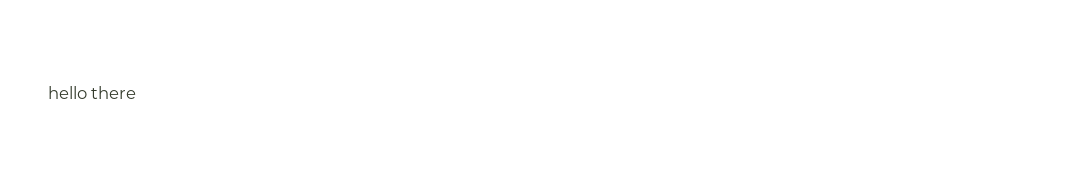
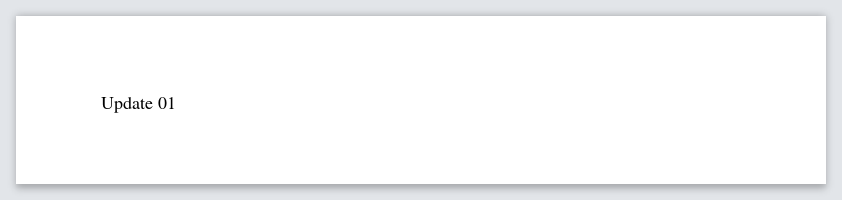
[48,86,137,99] hello there -> [101,97,176,113] Update 01

